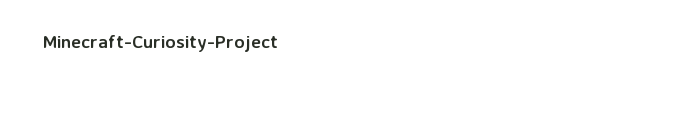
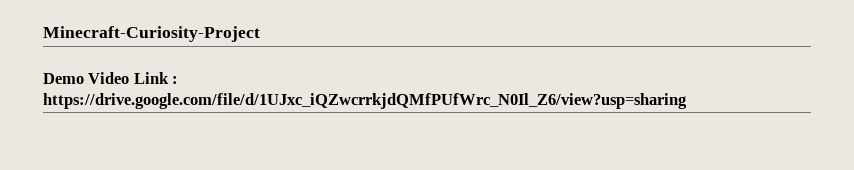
(278, 43) none -> [43,72,179,84] [43,93,687,109] // Demo Video Link : https://drive.google.com/file/d/1UJxc_iQZwcrrkjdQMfPUfWrc_N0Il_Z6/view?usp=sharing

